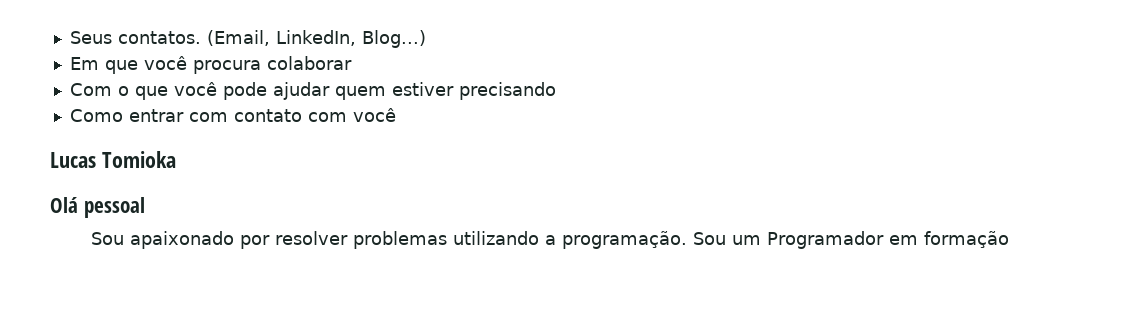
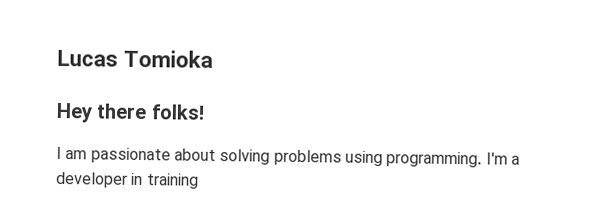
[69,30,426,48] [69,56,352,74] [69,82,556,100] [69,108,396,122] [50,151,176,168] [50,197,145,218] [90,231,1009,249] Seus contatos. (Email, LinkedIn, Blog...) // Em que você procura colaborar // Com o que você pode ajudar quem estiver precisando // Como entrar com contato com você // Lucas Tomioka // Olá pessoal // Sou apaixonado por resolver problemas utilizando a programação. Sou um Programador em formação -> [57,49,214,68] [56,102,205,123] [56,146,520,168] [56,171,199,189] Lucas Tomioka // Hey there folks! // I am passionate about solving problems using programming. I'm a developer in training

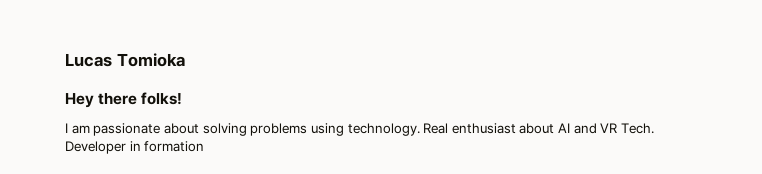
[386,151,520,168] [56,171,199,189] programming. I'm a developer in training -> [347,123,655,136] [65,141,205,154] technology. Real enthusiast about AI and VR Tech. Developer in formation

